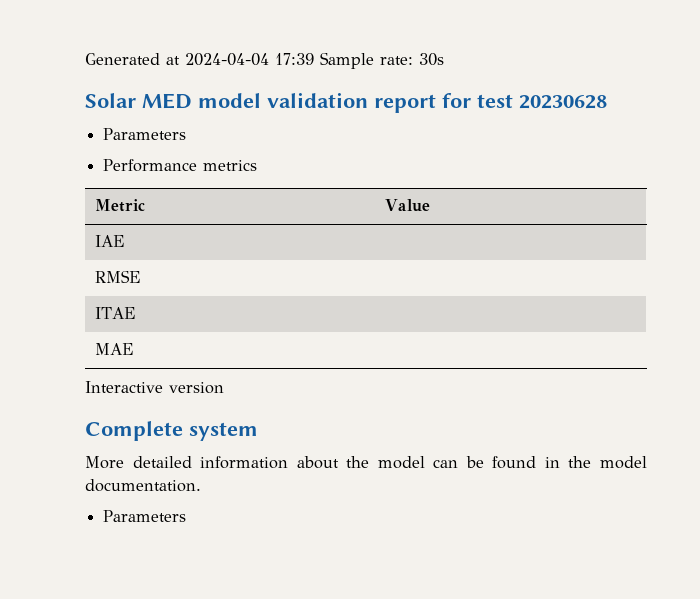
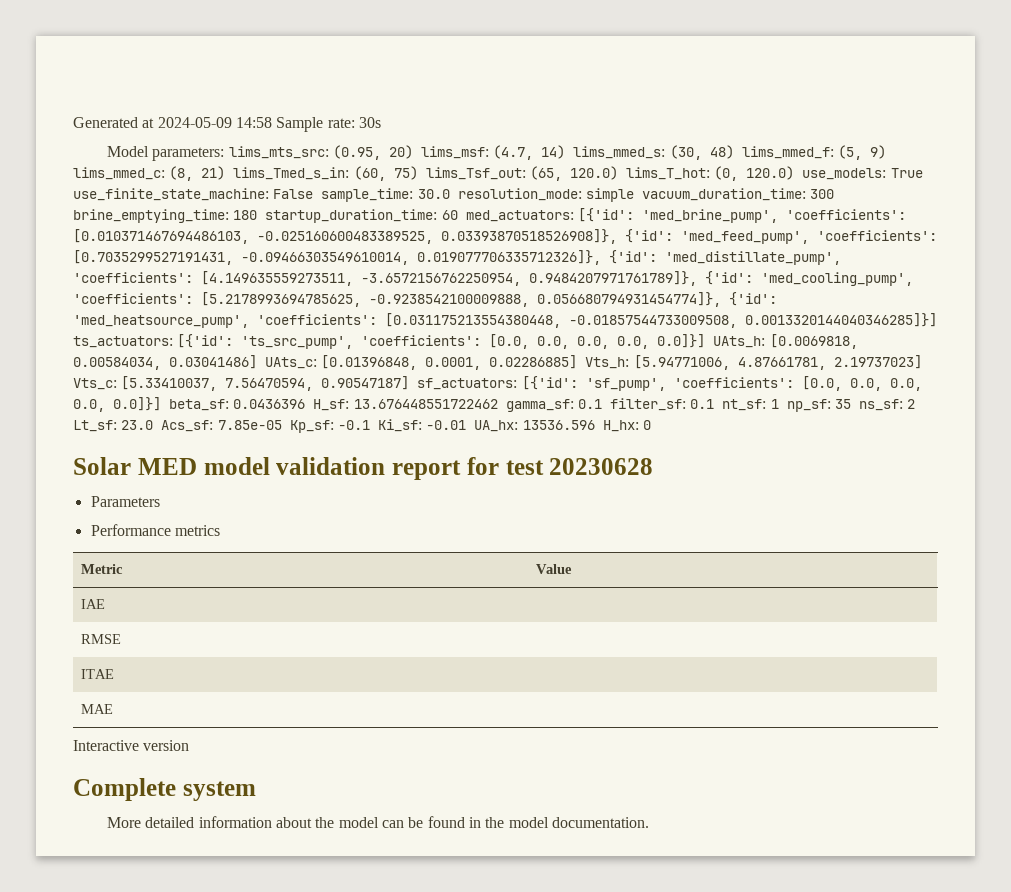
[185,53,314,66] 2024-04-04 17:39 -> [157,117,272,128] 2024-05-09 14:58
(444, 59) none -> [107,145,886,161] [73,166,923,181] [73,188,835,202] [73,208,906,223] [73,229,937,244] [73,250,841,265] [73,271,913,286] [73,292,777,307] [73,313,937,328] [73,334,858,349] [73,355,922,370] [73,376,922,391] [73,397,916,412] [73,419,651,433] // Model parameters: lims_mts_src: (0.95, 20) lims_msf: (4.7, 14) lims_mmed_s: (30, 48) lims_mmed_f: (5, 9) lims_mmed_c: (8, 21) lims_Tmed_s_in: (60, 75) lims_Tsf_out: (65, 120.0) lims_T_hot: (0, 120.0) use_models: True use_finite_state_machine: False sample_time: 30.0 resolution_mode: simple vacuum_duration_time: 300 brine_emptying_time: 180 startup_duration_time: 60 med_actuators: [{'id': 'med_brine_pump', 'coefficients': [0.010371467694486103, -0.025160600483389525, 0.03393870518526908]}, {'id': 'med_feed_pump', 'coefficients': [0.7035299527191431, -0.09466303549610014, 0.019077706335712326]}, {'id': 'med_distillate_pump', 'coefficients': [4.149635559273511, -3.6572156762250954, 0.9484207971761789]}, {'id': 'med_cooling_pump', 'coefficients': [5.2178993694785625, -0.9238542100009888, 0.056680794931454774]}, {'id': 'med_heatsource_pump', 'coefficients': [0.031175213554380448, -0.01857544733009508, 0.0013320144040346285]}] ts_actuators: [{'id': 'ts_src_pump', 'coefficients': [0.0, 0.0, 0.0, 0.0, 0.0]}] UAts_h: [0.0069818, 0.00584034, 0.03041486] UAts_c: [0.01396848, 0.0001, 0.02286885] Vts_h: [5.94771006, 4.87661781, 2.19737023] Vts_c: [5.33410037, 7.56470594, 0.90547187] sf_actuators: [{'id': 'sf_pump', 'coefficients': [0.0, 0.0, 0.0, 0.0, 0.0]}] beta_sf: 0.0436396 H_sf: 13.676448551722462 gamma_sf: 0.1 filter_sf: 0.1 nt_sf: 1 np_sf: 35 ns_sf: 2 Lt_sf: 23.0 Acs_sf: 7.85e-05 Kp_sf: -0.1 Ki_sf: -0.01 UA_hx: 13536.596 H_hx: 0
[103,510,187,522] // Parameters -> (649, 822) none

